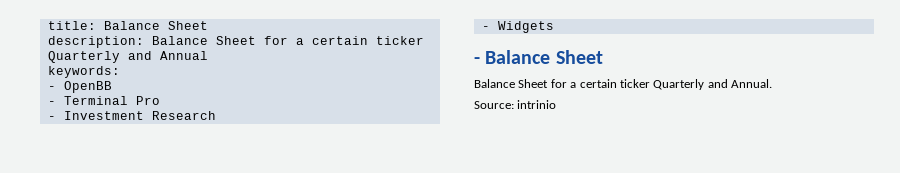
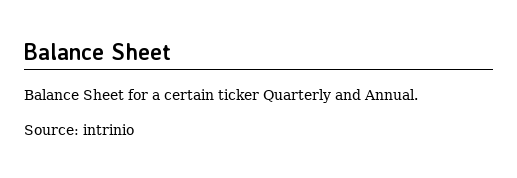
[47,21,208,30] [47,36,424,48] [47,51,208,63] [47,66,120,78] [47,81,112,93] [47,96,160,105] [47,111,216,120] [481,21,554,33] [474,57,480,64] title: Balance Sheet // description: Balance Sheet for a certain ticker Quarterly and Annual // keywords: // - OpenBB // - Terminal Pro // - Investment Research // - Widgets // - -> (24, 51) none

